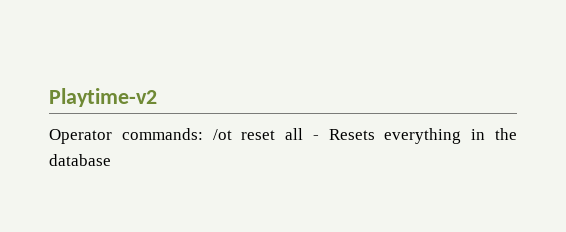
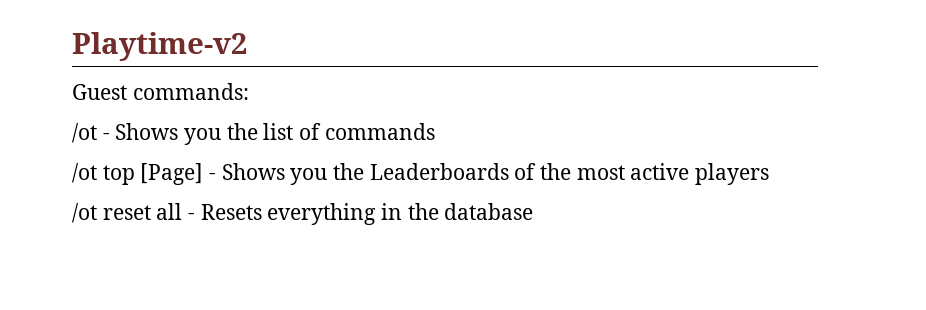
[49,129,112,144] Operator -> [72,84,127,100] Guest
(203, 134) none -> [72,123,435,145] [72,163,770,185] // /ot - Shows you the list of commands // /ot top [Page] - Shows you the Leaderboards of the most active players //

